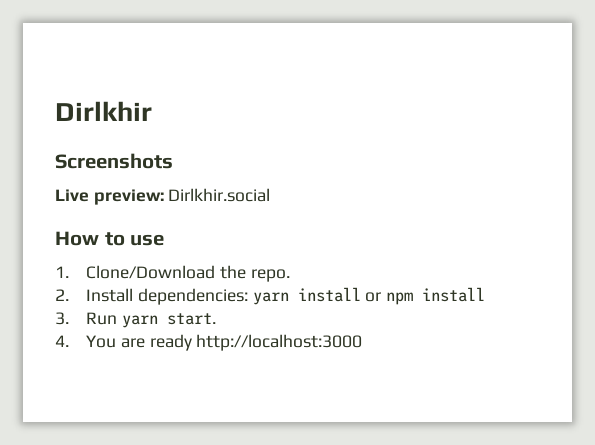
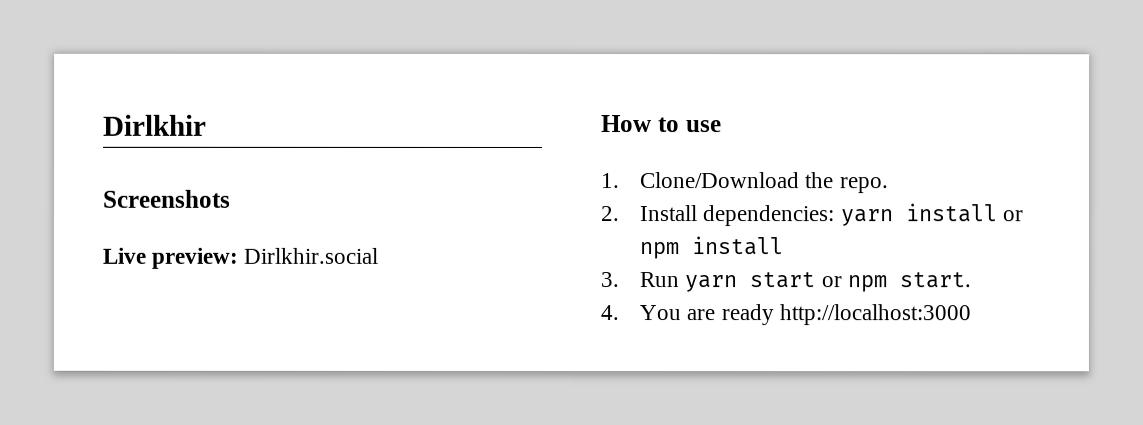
(158, 321) none -> [749,272,887,293] start or npm

